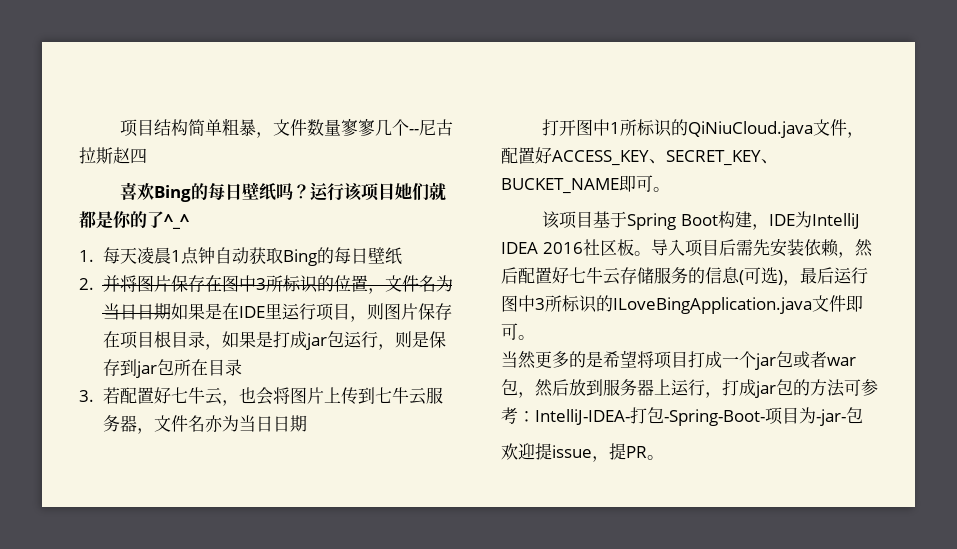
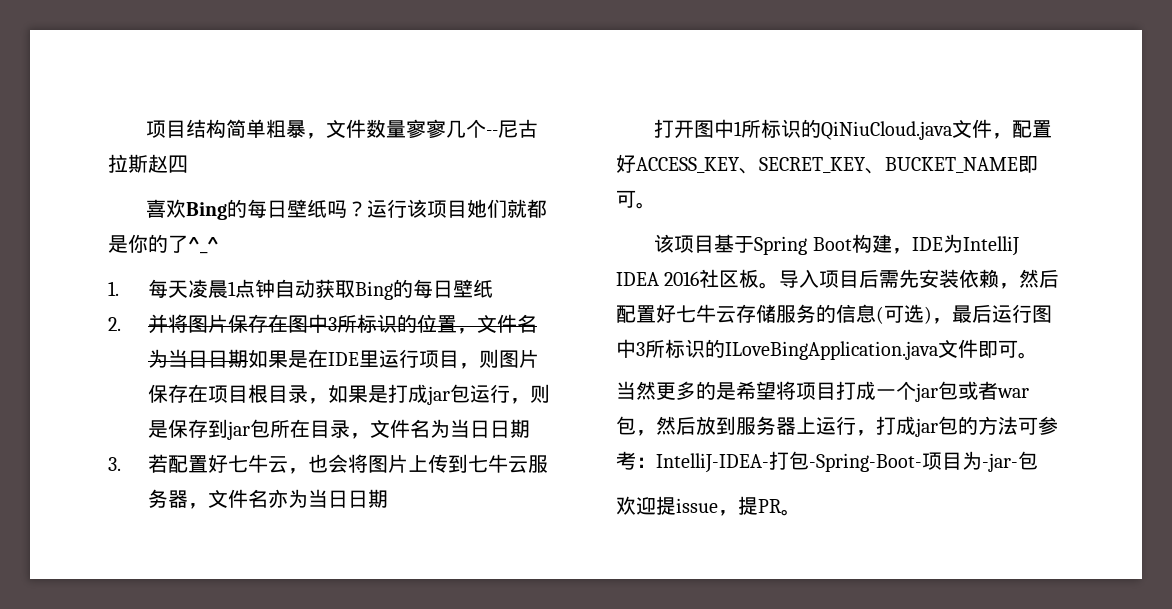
(242, 367) none -> [349,419,530,439] ，文件名为当日日期

